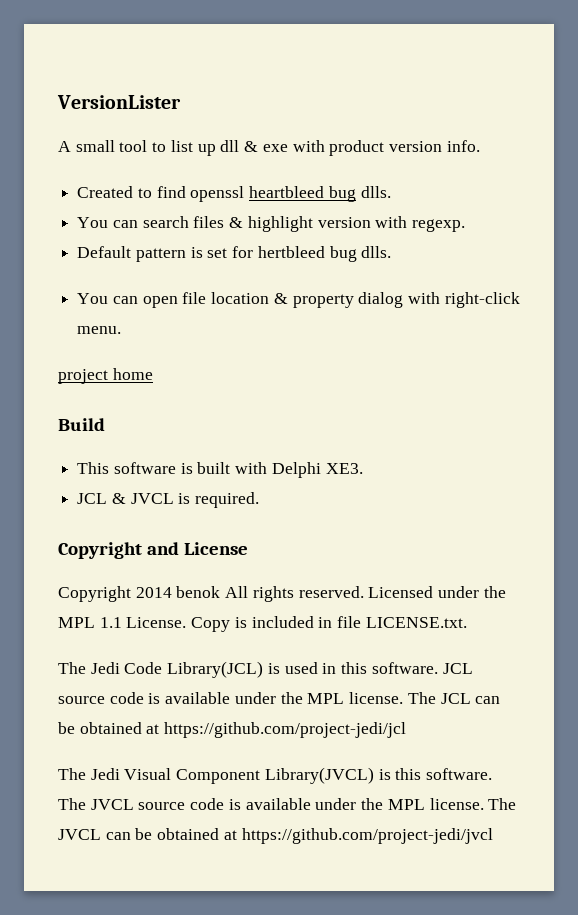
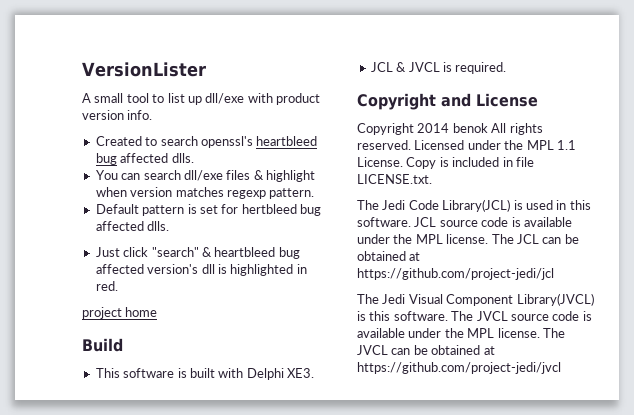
[220,140,288,152] dll & exe -> [205,93,245,104] dll/exe
[156,186,356,202] find openssl heartbleed bug -> [160,136,318,148] [95,153,169,165] search openssl's heartbleed bug affected
(189, 222) none -> [183,170,223,181] dll/exe
[317,216,466,232] version with regexp. -> [95,187,315,199] when version matches regexp pattern.
[361,246,392,258] [77,292,520,308] [77,326,122,334] dlls. // You can open file location & property dialog with right-click menu. -> [95,221,170,231] [95,247,300,259] [95,264,307,276] [95,281,118,291] affected dlls. // Just click "search" & heartbleed bug affected version's dll is highlighted in red.

